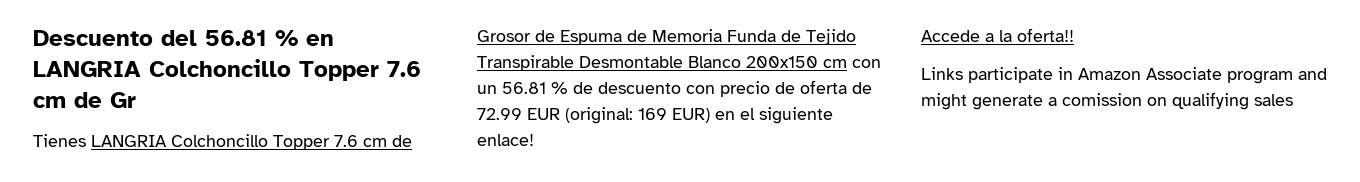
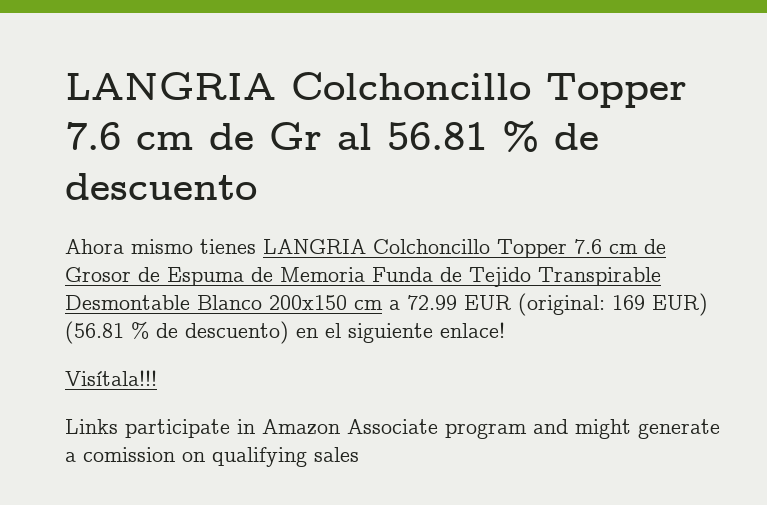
[33,30,334,46] Descuento del 56.81 % en -> (65, 86) none
[33,134,86,147] // Tienes -> [337,121,599,152] [65,173,257,200] [65,239,256,254] al 56.81 % de descuento // Ahora mismo tienes
[852,59,881,68] [477,80,872,97] con un 56.81 % de descuento con precio de oferta de -> [389,300,400,310] a
(710, 115) none -> [65,321,289,344] (56.81 % de descuento)
[921,28,1074,42] Accede a la oferta!! -> [65,370,157,386] Visítala!!!

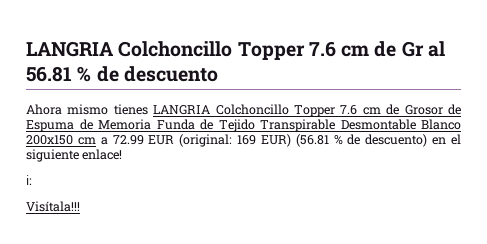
(505, 330) none -> [26,175,32,185] // ℹ:
[65,419,720,439] [65,447,359,467] // Links participate in Amazon Associate program and might generate a comission on qualifying sales -> (80, 206) none

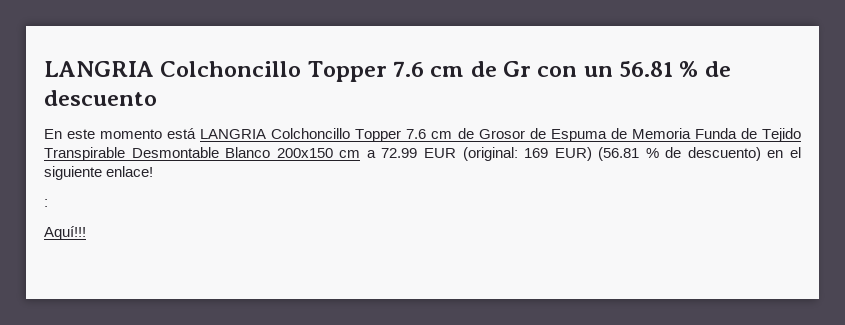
[427,41,445,57] al -> [537,66,613,77] con un
[26,104,148,115] Ahora mismo tienes -> [44,128,197,139] En este momento está
[26,175,32,185] [26,201,80,212] ℹ: // Visítala!!! -> [44,199,48,207] [44,226,86,240] : // Aquí!!!

